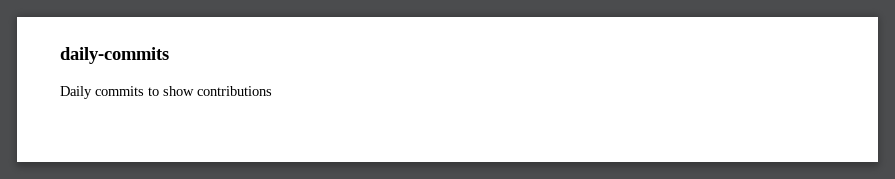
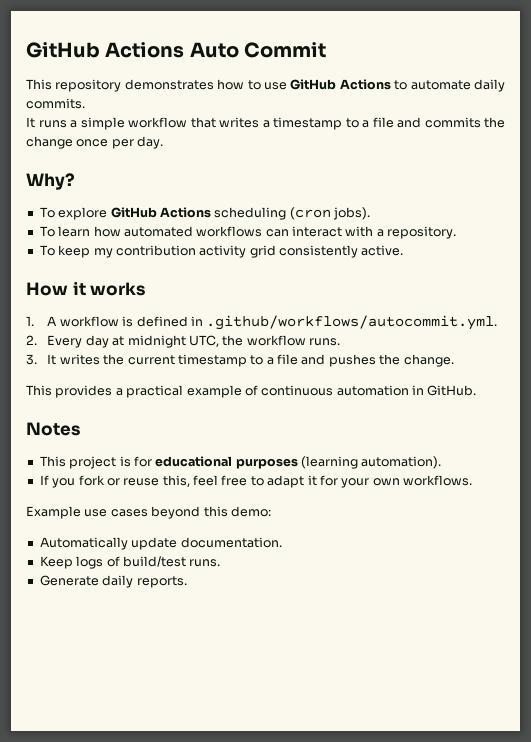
[60,47,169,64] [60,86,272,99] daily-commits // Daily commits to show contributions -> [26,42,326,58] [26,79,505,92] [26,98,85,109] [26,117,505,130] [26,136,164,149] [26,173,75,190] [39,207,370,220] [39,226,457,239] [39,245,404,258] [26,281,146,296] [26,315,498,330] [26,335,341,348] [26,354,454,367] [26,385,477,398] [26,422,80,436] [39,456,442,469] [39,475,472,488] [26,506,271,519] [39,537,282,550] [39,556,221,569] [39,575,187,588] GitHub Actions Auto Commit // This repository demonstrates how to use GitHub Actions to automate daily commits. // It runs a simple workflow that writes a timestamp to a file and commits the change once per day. // Why? // To explore GitHub Actions scheduling (cron jobs). // To learn how automated workflows can interact with a repository. // To keep my contribution activity grid consistently active. // How it works // 1. A workflow is defined in .github/workflows/autocommit.yml. // 2. Every day at midnight UTC, the workflow runs. // 3. It writes the current timestamp to a file and pushes the change. // This provides a practical example of continuous automation in GitHub. // Notes // This project is for educational purposes (learning automation). // If you fork or reuse this, feel free to adapt it for your own workflows. // Example use cases beyond this demo: // Automatically update documentation. // Keep logs of build/test runs. // Generate daily reports.

